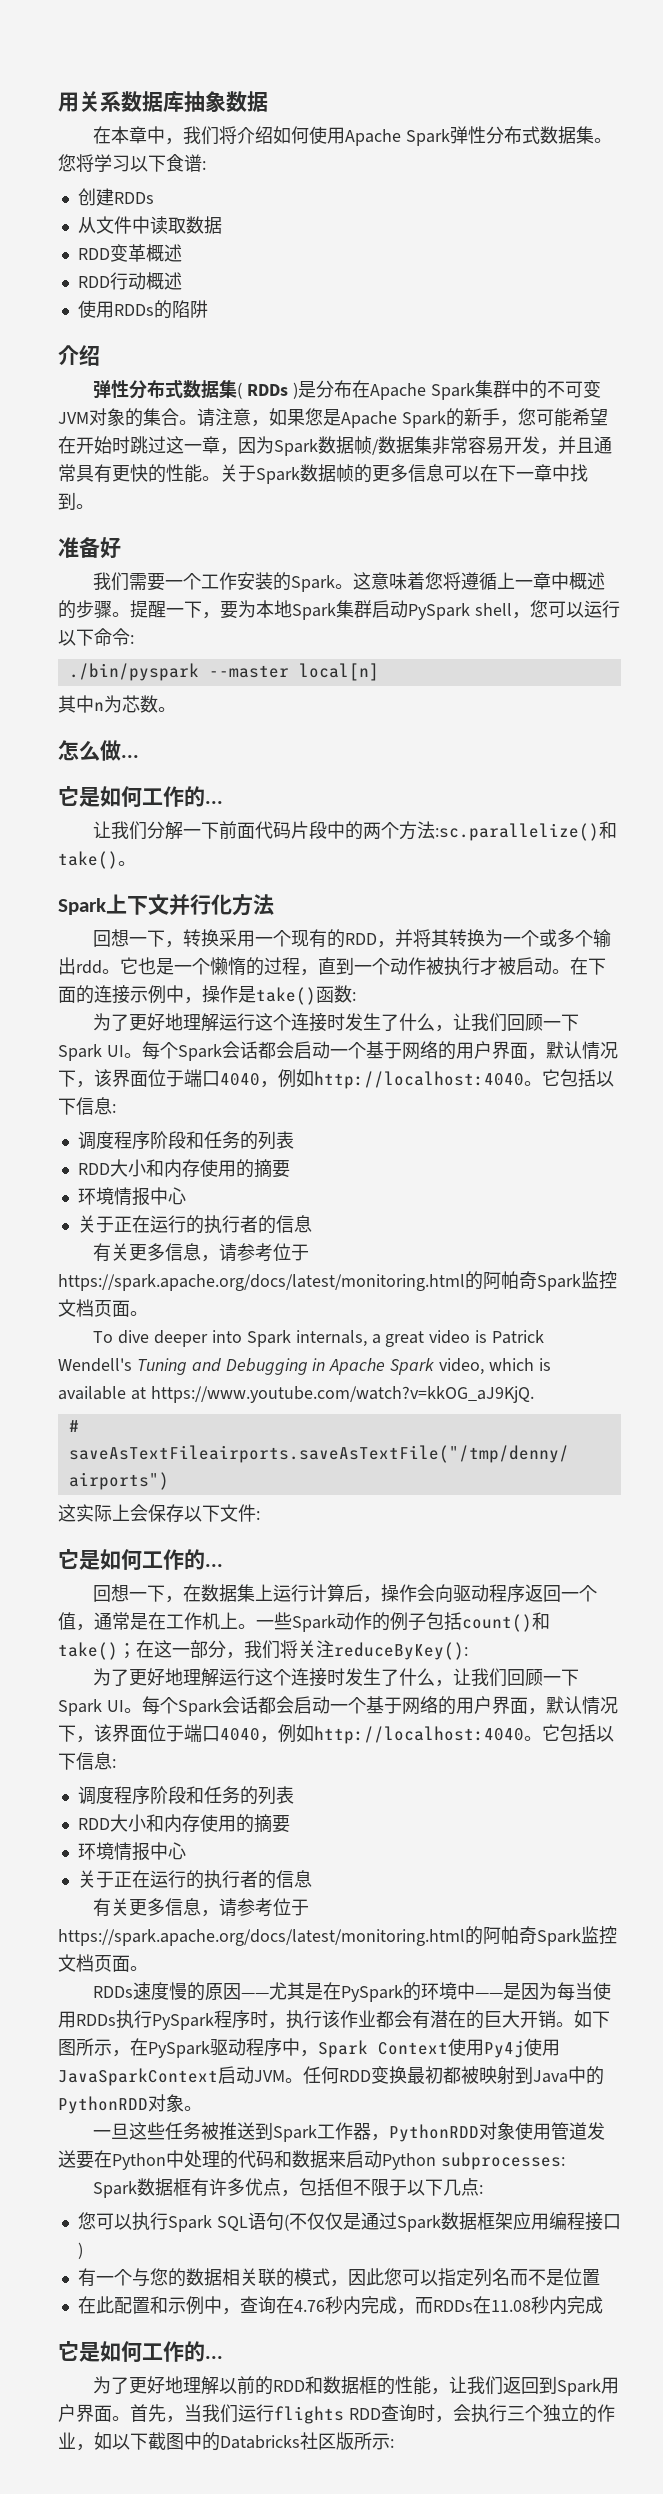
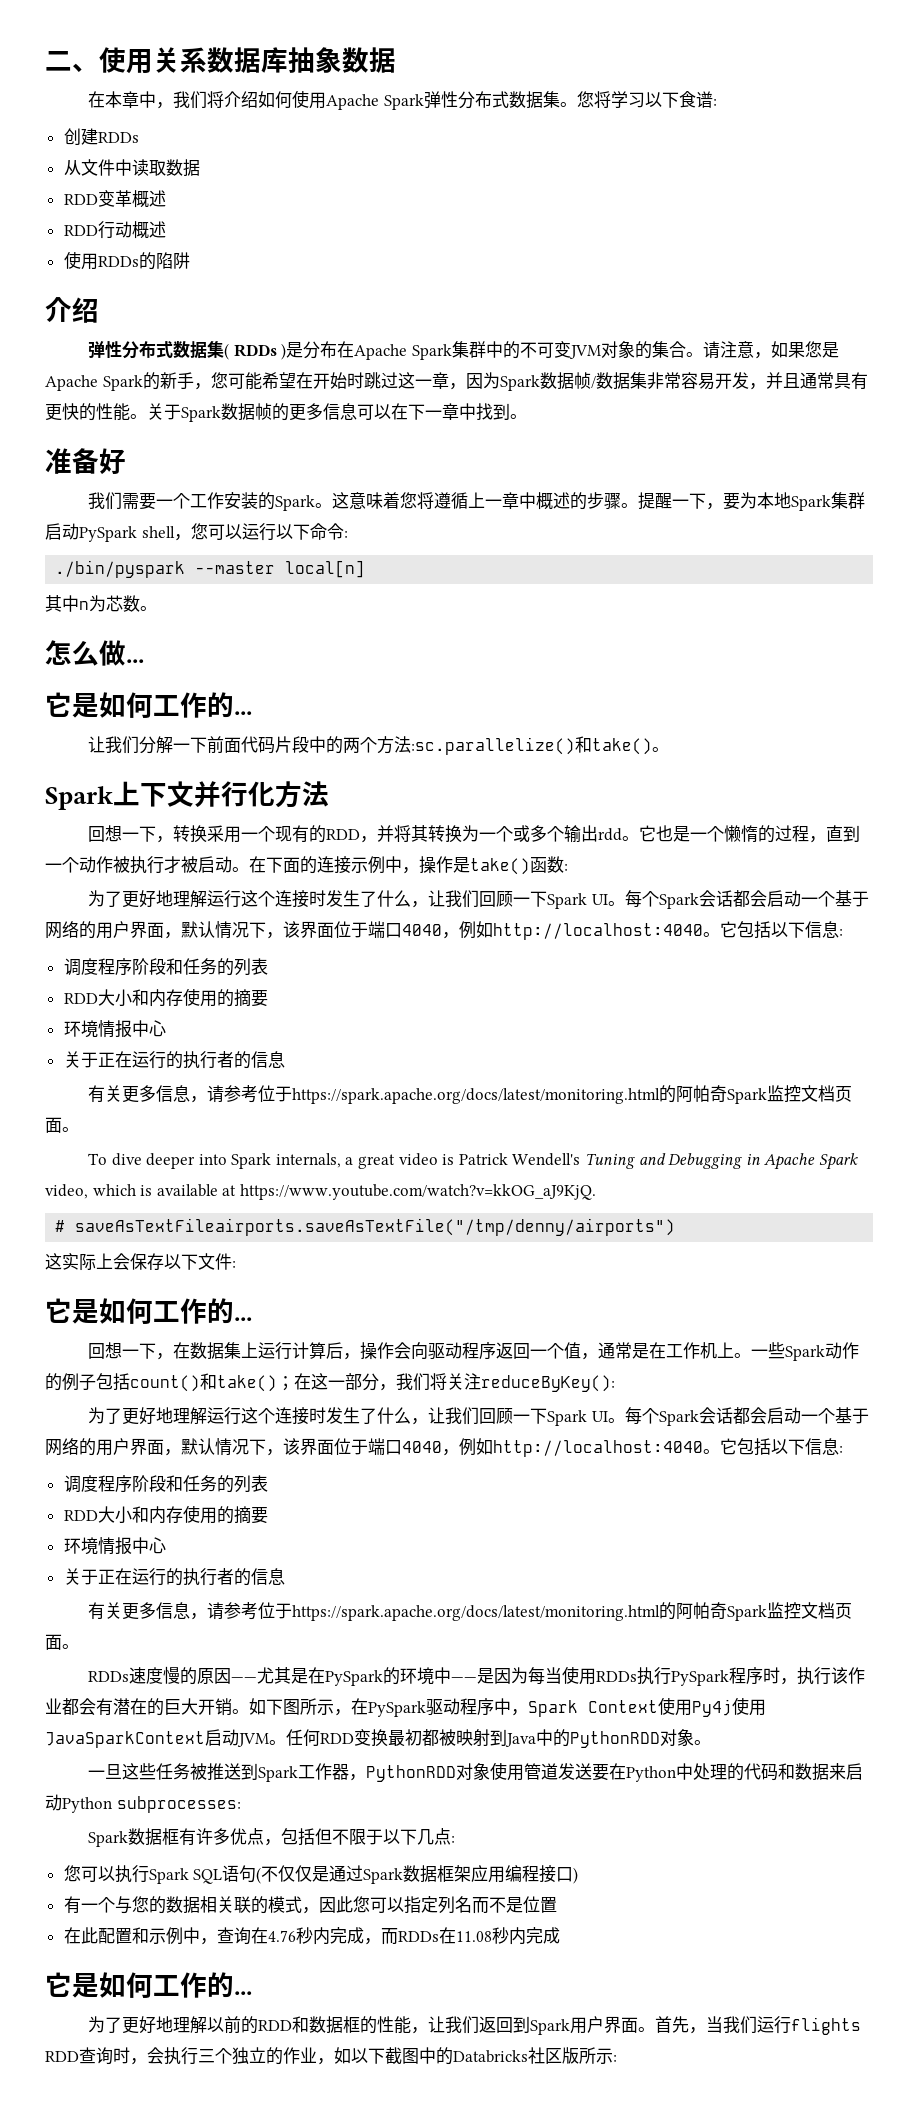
(58, 102) none -> [45,47,126,73] 二、使

